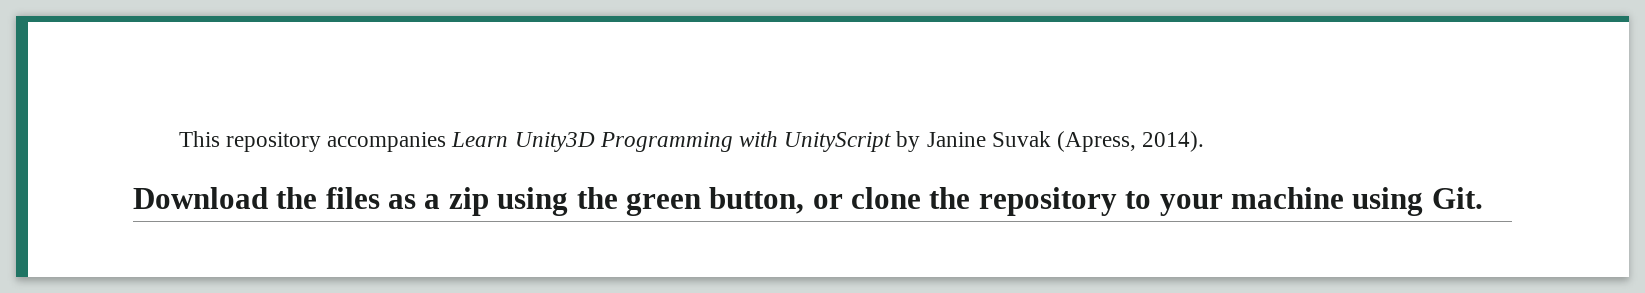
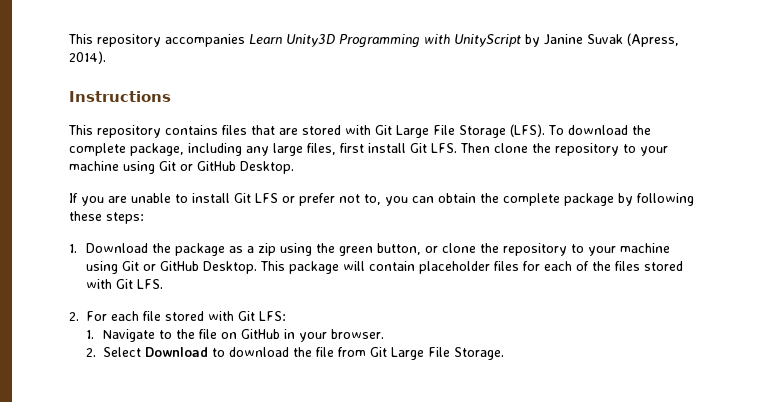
(1205, 141) none -> [69,91,171,102] [68,124,651,138] [69,143,668,156] [69,161,294,174] [69,193,694,206] [69,211,144,224] [69,244,77,253] Instructions // This repository contains files that are stored with Git Large File Storage (LFS). To download the complete package, including any large files, first install Git LFS. Then clone the repository to your machine using Git or GitHub Desktop. // If you are unable to install Git LFS or prefer not to, you can obtain the complete package by following these steps: // 1.
[325,187,380,209] files -> [174,243,225,256] package
[1431,187,1483,209] Git. -> [121,261,683,274] [85,279,163,289] [69,311,286,321] [85,329,384,342] [85,347,504,360] Git or GitHub Desktop. This package will contain placeholder files for each of the files stored with Git LFS. // 2. For each file stored with Git LFS: // 1. Navigate to the file on GitHub in your browser. // 2. Select Download to download the file from Git Large File Storage.

